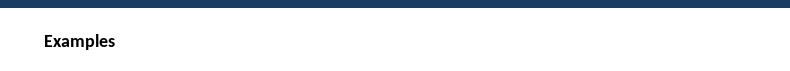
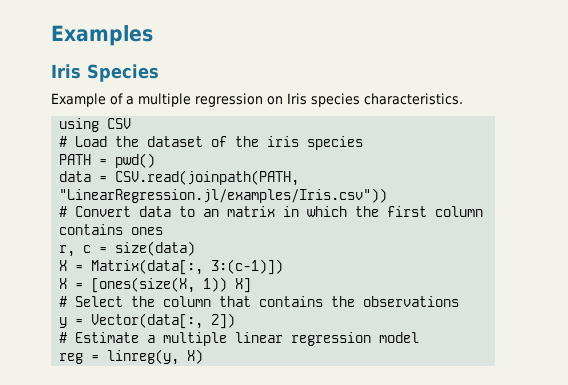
(115, 42) none -> [51,64,159,82] [51,93,463,107] [59,118,132,132] [59,136,364,150] [59,153,156,168] [59,170,300,186] [59,188,388,203] [59,206,484,217] [59,224,164,235] [59,241,196,257] [59,259,284,275] [59,277,252,293] [59,296,460,307] [59,313,236,329] [59,332,420,346] [59,349,204,365] // Iris Species // Example of a multiple regression on Iris species characteristics. // using CSV // # Load the dataset of the iris species // PATH = pwd() // data = CSV.read(joinpath(PATH, "LinearRegression.jl/examples/Iris.csv")) // # Convert data to an matrix in which the first column contains ones // r, c = size(data) // X = Matrix(data[:, 3:(c-1)]) // X = [ones(size(X, 1)) X] // # Select the column that contains the observations // y = Vector(data[:, 2]) // # Estimate a multiple linear regression model // reg = linreg(y, X)

